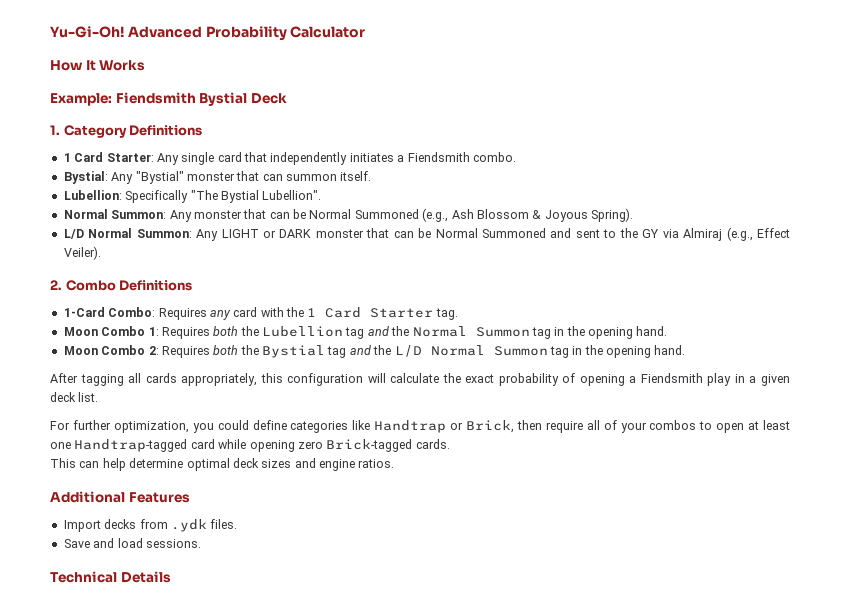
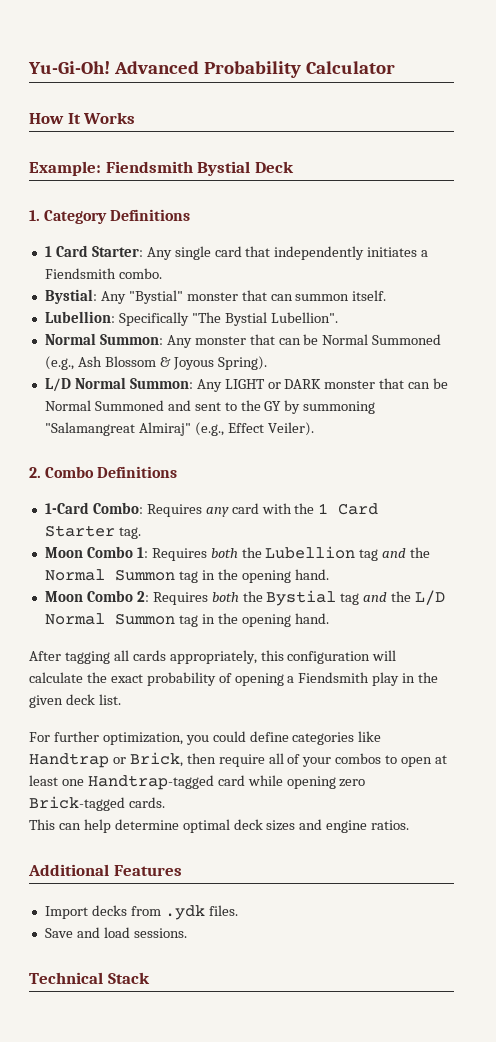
[662,228,723,241] via Almiraj -> [284,400,376,414] [44,422,191,436] by summoning "Salamangreat Almiraj"
[749,376,757,383] a -> [418,672,439,683] the
[120,571,171,583] Details -> [107,972,150,984] Stack

